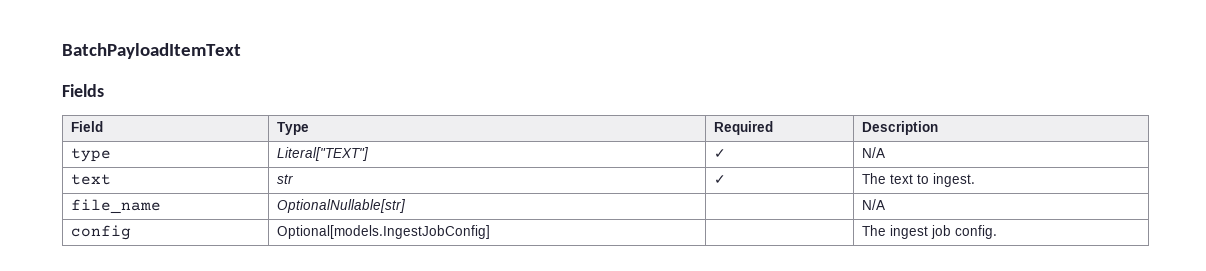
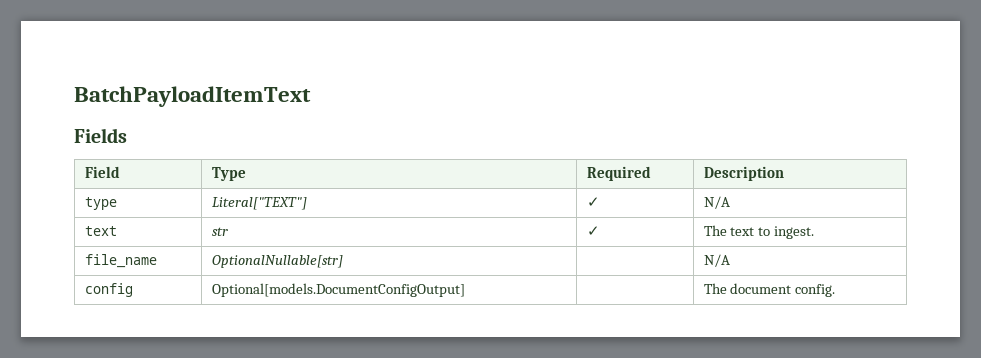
[277,225,491,239] [862,225,952,239] Optional[models.IngestJobConfig] | | The ingest job -> [211,283,465,297] [703,283,792,294] Optional[models.DocumentConfigOutput] | | The document

